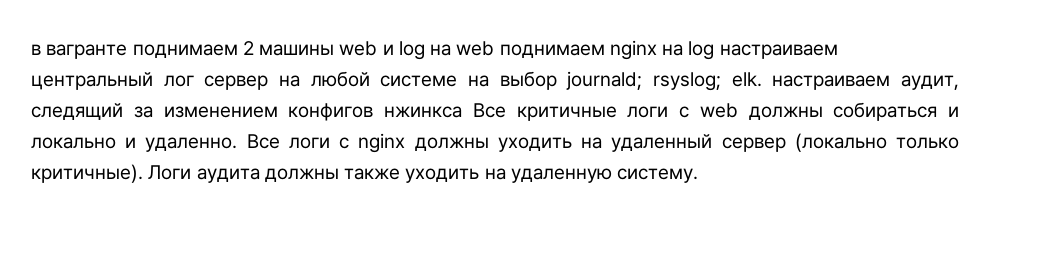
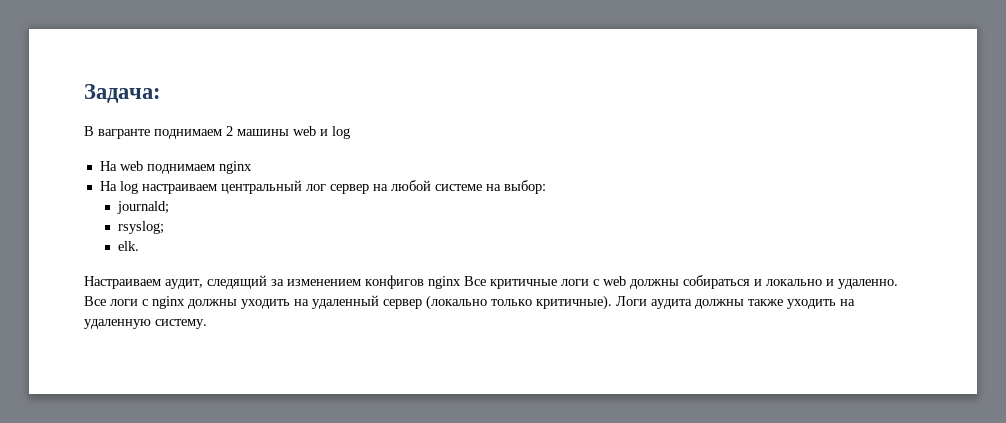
[31,44,41,55] в -> [84,84,161,103] [84,126,94,136] Задача: // В
[430,44,452,56] на -> [99,161,117,171] // На
[662,44,684,56] на -> [99,181,117,191] // На
[499,71,557,90] выбор -> [503,180,546,194] выбор: //
(643, 80) none -> (169, 207) //
(721, 81) none -> (164, 227) //
[772,75,891,90] настраиваем -> [84,276,161,289] // Настраиваем
[384,106,462,118] нжинкса -> [428,276,461,289] nginx

